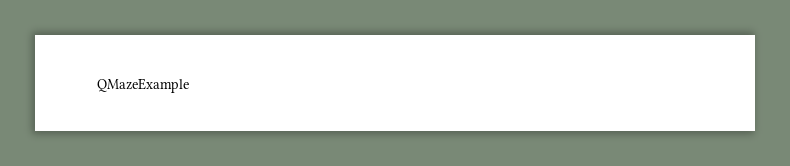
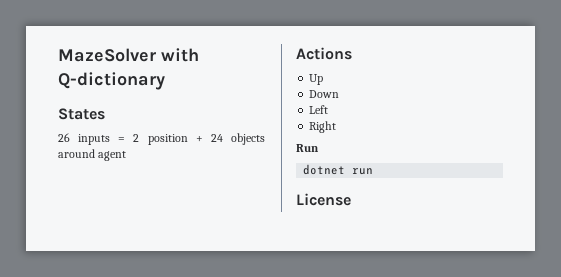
[97,78,189,93] QMazeExample -> [58,48,199,62] [58,72,165,90] [58,108,105,120] [58,133,265,145] [58,149,127,161] [296,47,352,60] [309,74,324,85] [309,90,340,98] [309,105,329,114] [309,121,337,133] [296,144,319,152] [303,164,374,175] [296,193,351,206] MazeSolver with Q-dictionary // States // 26 inputs = 2 position + 24 objects around agent // Actions // Up // Down // Left // Right // Run // dotnet run // License

